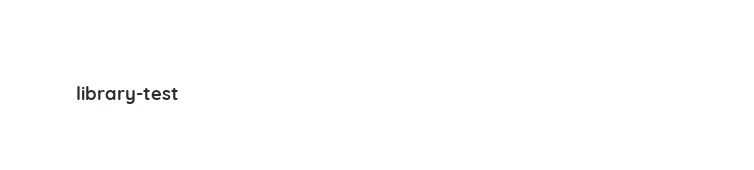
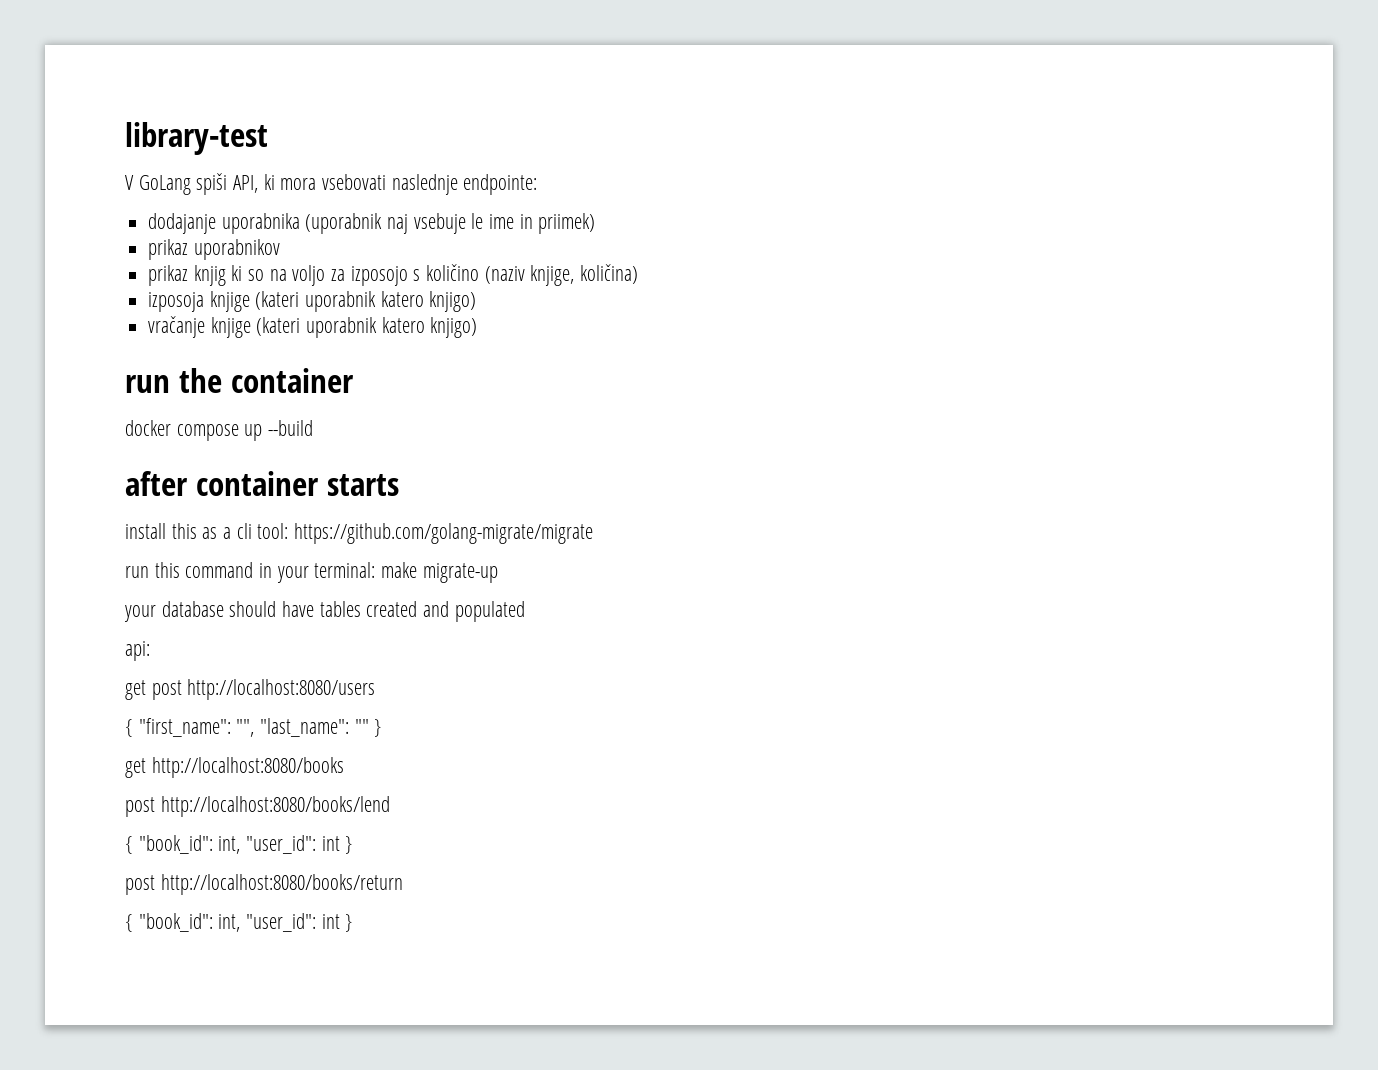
(179, 95) none -> [125,173,538,195] [148,213,596,234] [148,239,280,260] [148,264,639,286] [148,291,477,312] [148,316,478,338] [125,368,354,393] [125,420,314,441] [125,471,399,496] [125,523,594,544] [125,562,498,583] [124,601,525,622] [125,641,150,661] [125,679,376,700] [125,718,383,737] [125,757,344,778] [125,796,390,817] [125,835,354,854] [125,874,403,895] [125,913,354,932] // V GoLang spiši API, ki mora vsebovati naslednje endpointe: // dodajanje uporabnika (uporabnik naj vsebuje le ime in priimek) // prikaz uporabnikov // prikaz knjig ki so na voljo za izposojo s količino (naziv knjige, količina) // izposoja knjige (kateri uporabnik katero knjigo) // vračanje knjige (kateri uporabnik katero knjigo) // run the container // docker compose up --build // after container starts // install this as a cli tool: https://github.com/golang-migrate/migrate // run this command in your terminal: make migrate-up // your database should have tables created and populated // api: // get post http://localhost:8080/users // { "first_name": "", "last_name": "" } // get http://localhost:8080/books // post http://localhost:8080/books/lend // { "book_id": int, "user_id": int } // post http://localhost:8080/books/return // { "book_id": int, "user_id": int }

